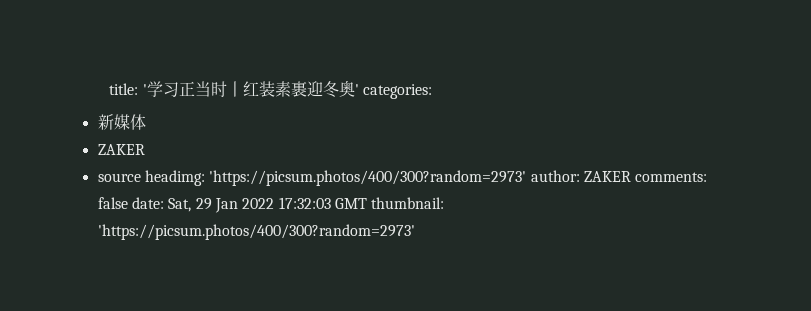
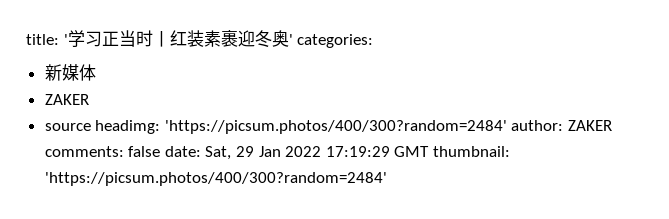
[209,170,527,186] 'https://picsum.photos/400/300?random=2973' -> [164,120,507,134] 'https://picsum.photos/400/300?random=2484'
[278,197,331,209] 17:32:03 -> [325,146,390,157] 17:19:29
[97,224,415,240] 'https://picsum.photos/400/300?random=2973' -> [44,172,387,186] 'https://picsum.photos/400/300?random=2484'

